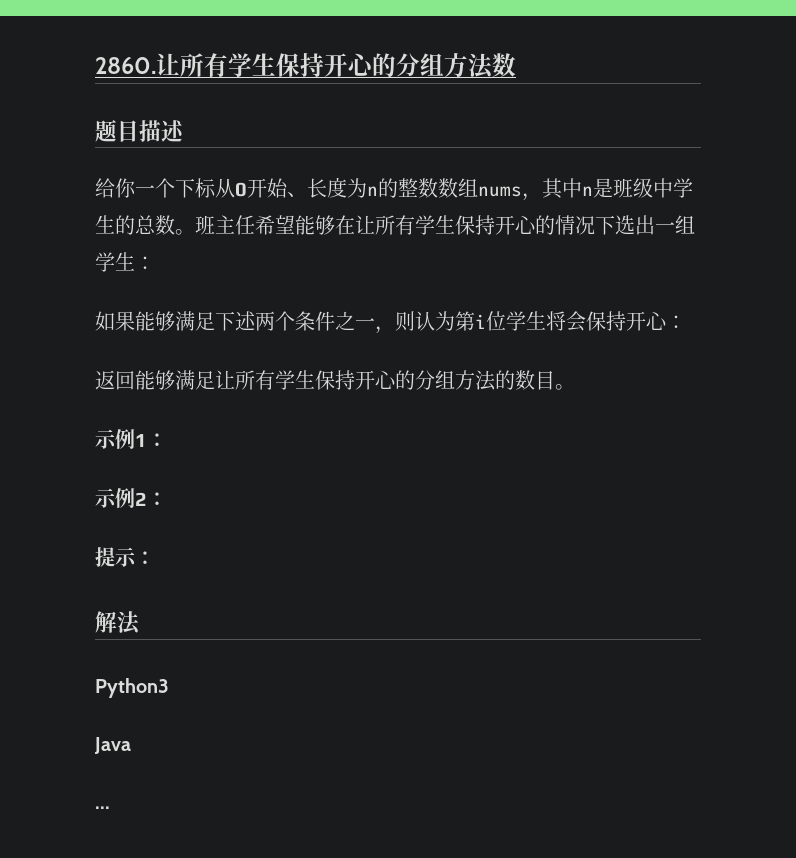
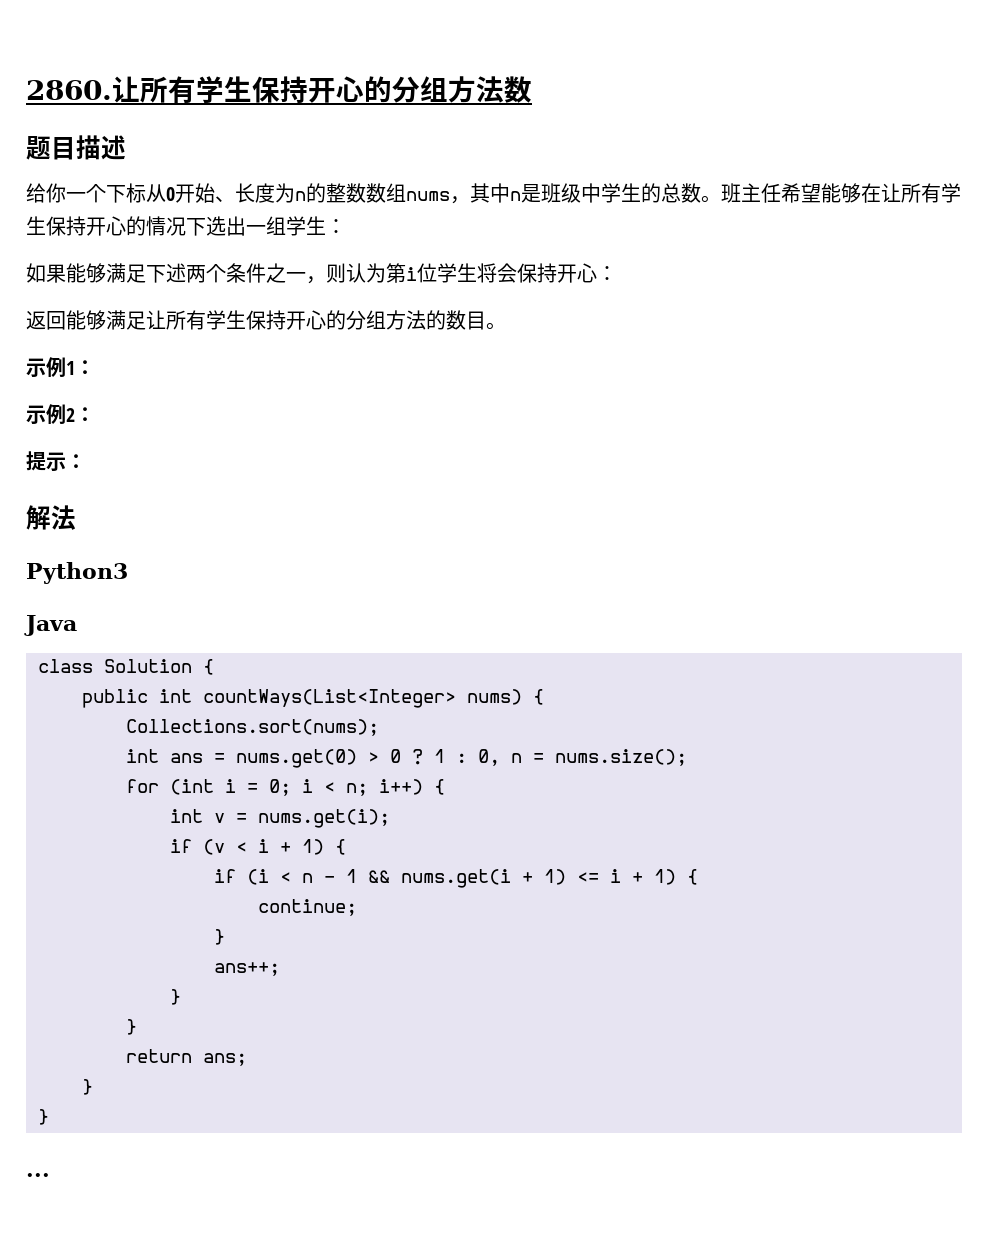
(131, 745) none -> [38,659,214,675] [82,689,544,708] [126,719,379,736] [126,749,687,768] [126,779,445,796] [170,809,390,828] [170,839,346,855] [214,869,698,888] [258,899,357,916] [214,929,225,945] [214,962,280,976] [170,989,181,1005] [126,1019,137,1035] [126,1049,247,1066] [82,1079,93,1095] [38,1109,49,1125] // class Solution { // public int countWays(List<Integer> nums) { // Collections.sort(nums); // int ans = nums.get(0) > 0 ? 1 : 0, n = nums.size(); // for (int i = 0; i < n; i++) { // int v = nums.get(i); // if (v < i + 1) { // if (i < n - 1 && nums.get(i + 1) <= i + 1) { // continue; // } // ans++; // } // } // return ans; // } // }

